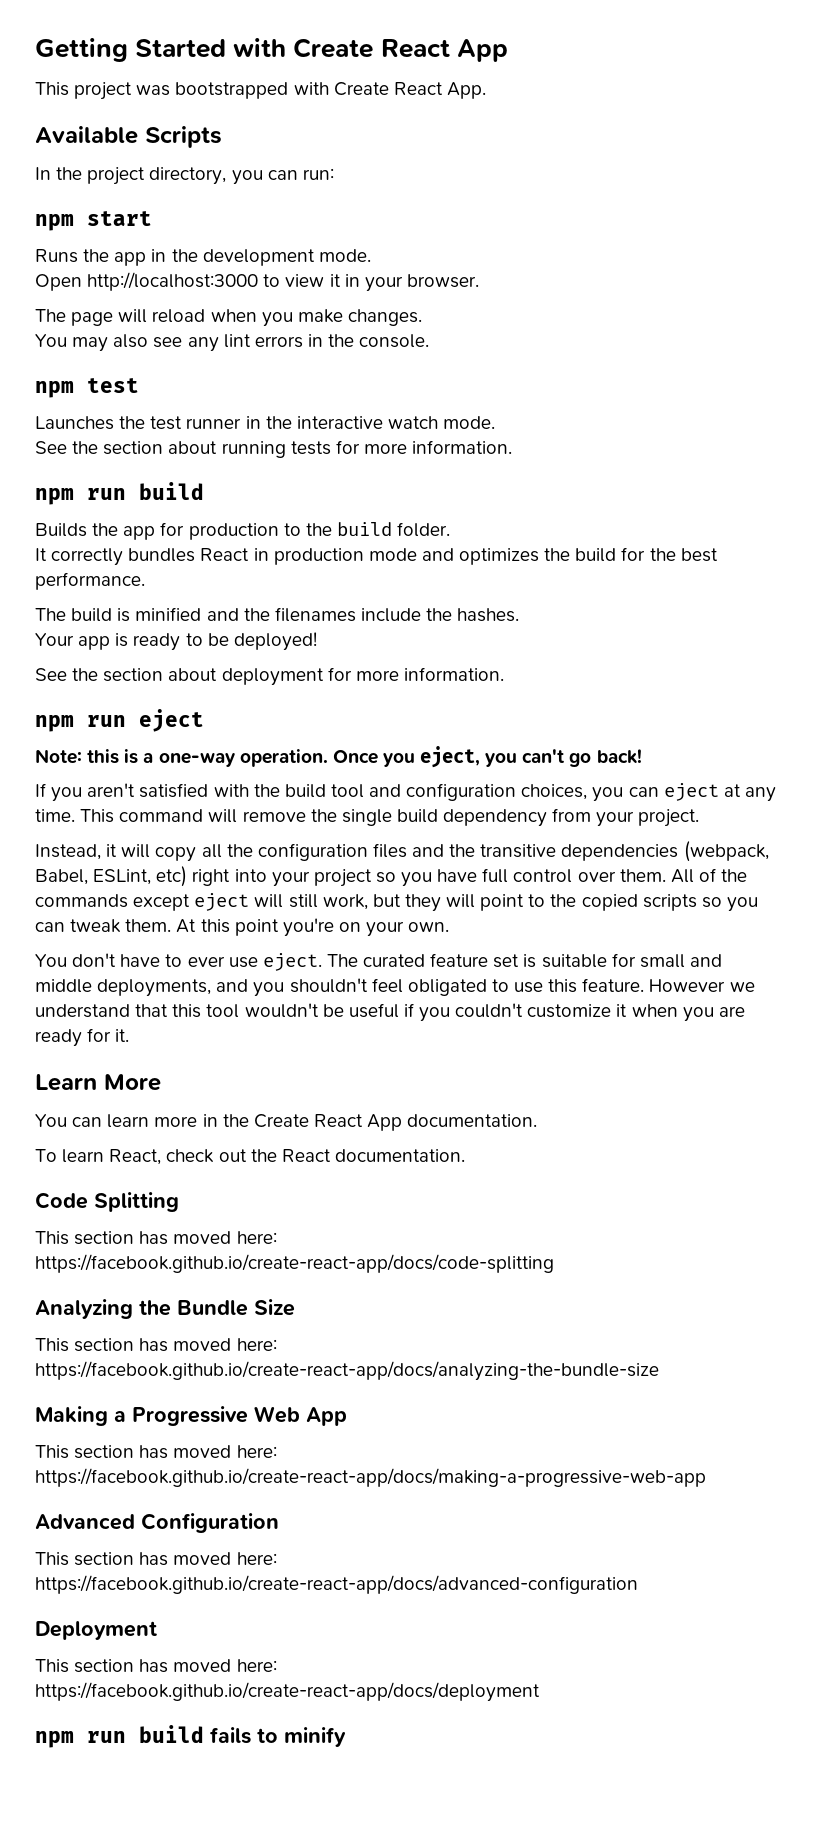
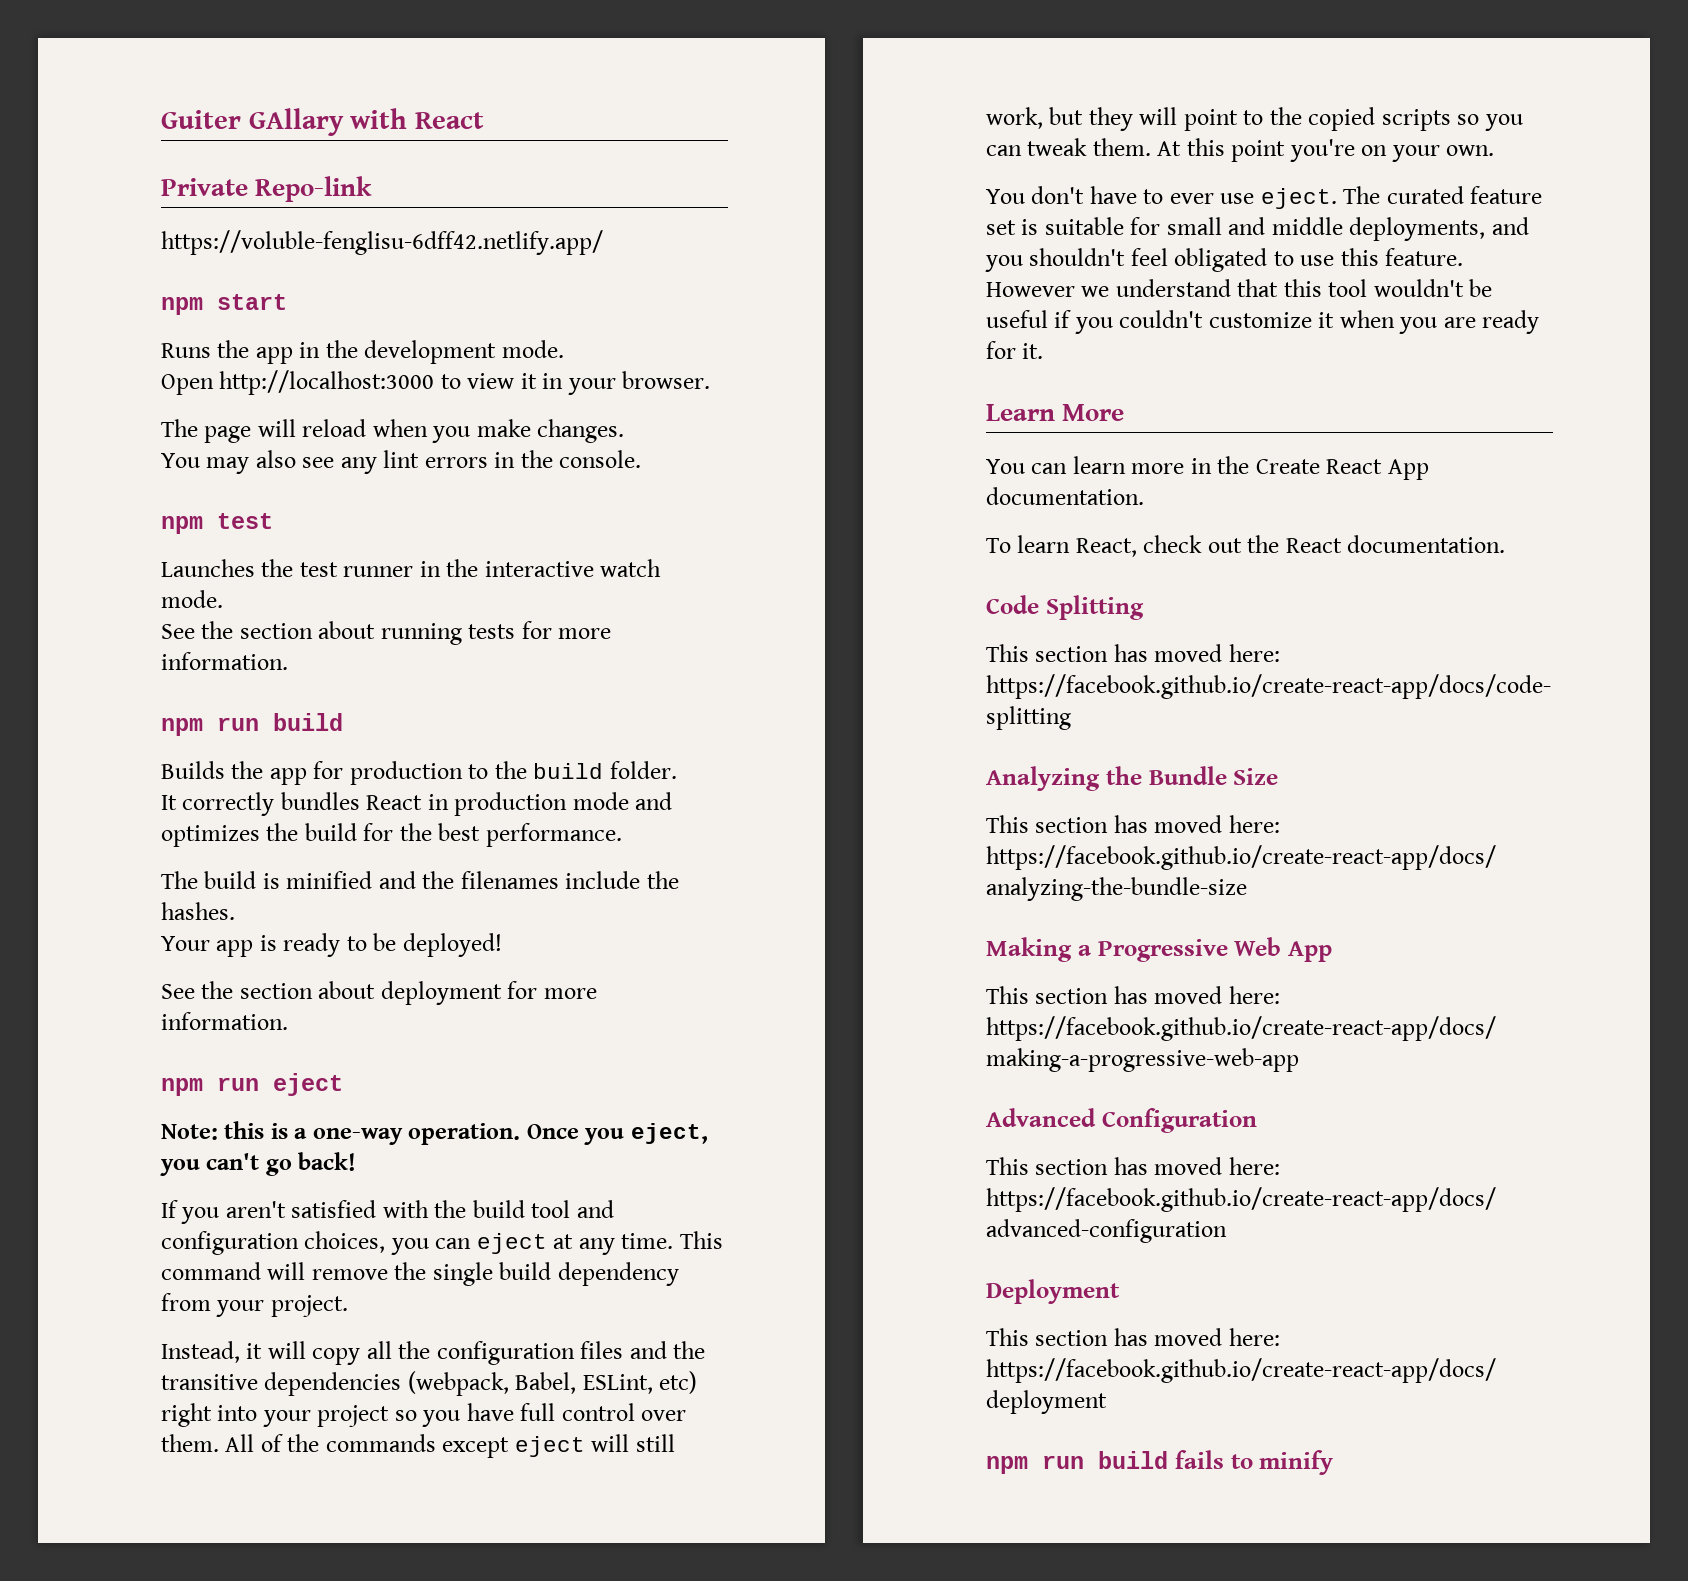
[35,38,508,62] [35,82,486,100] [35,126,222,148] [35,167,334,185] Getting Started with Create React App // This project was bootstrapped with Create React App. // Available Scripts // In the project directory, you can run: -> [161,108,484,136] [161,176,373,202] [161,230,603,255] Guiter GAllary with React // Private Repo-link // https://voluble-fenglisu-6dff42.netlify.app/

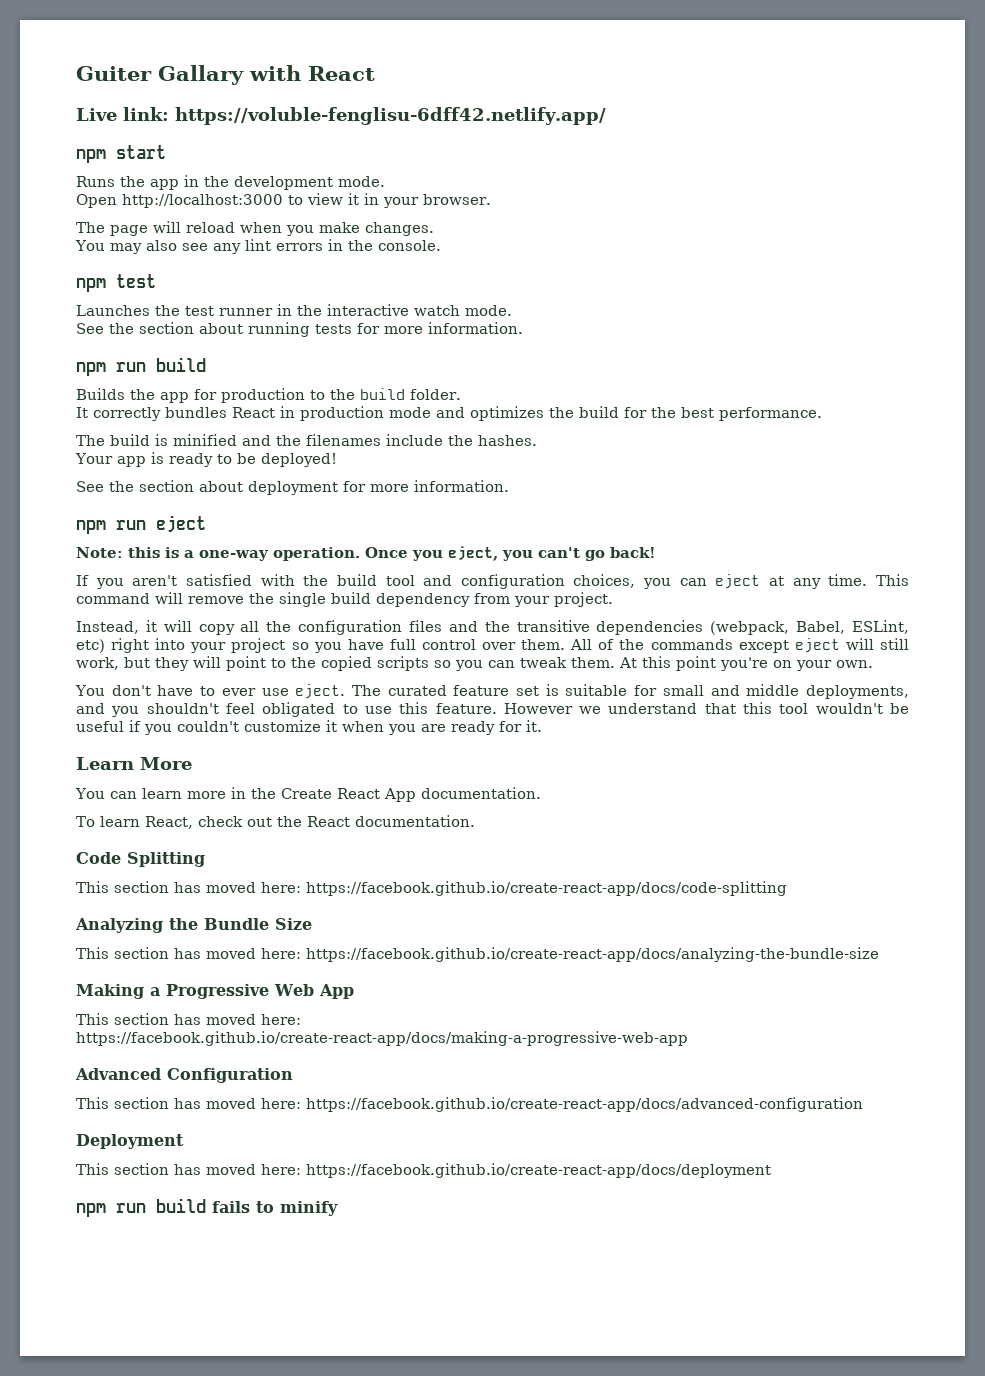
[248,108,344,136] GAllary -> [158,65,244,85] Gallary
[161,176,373,202] Private Repo-link // -> [76,107,169,121] Live link:

